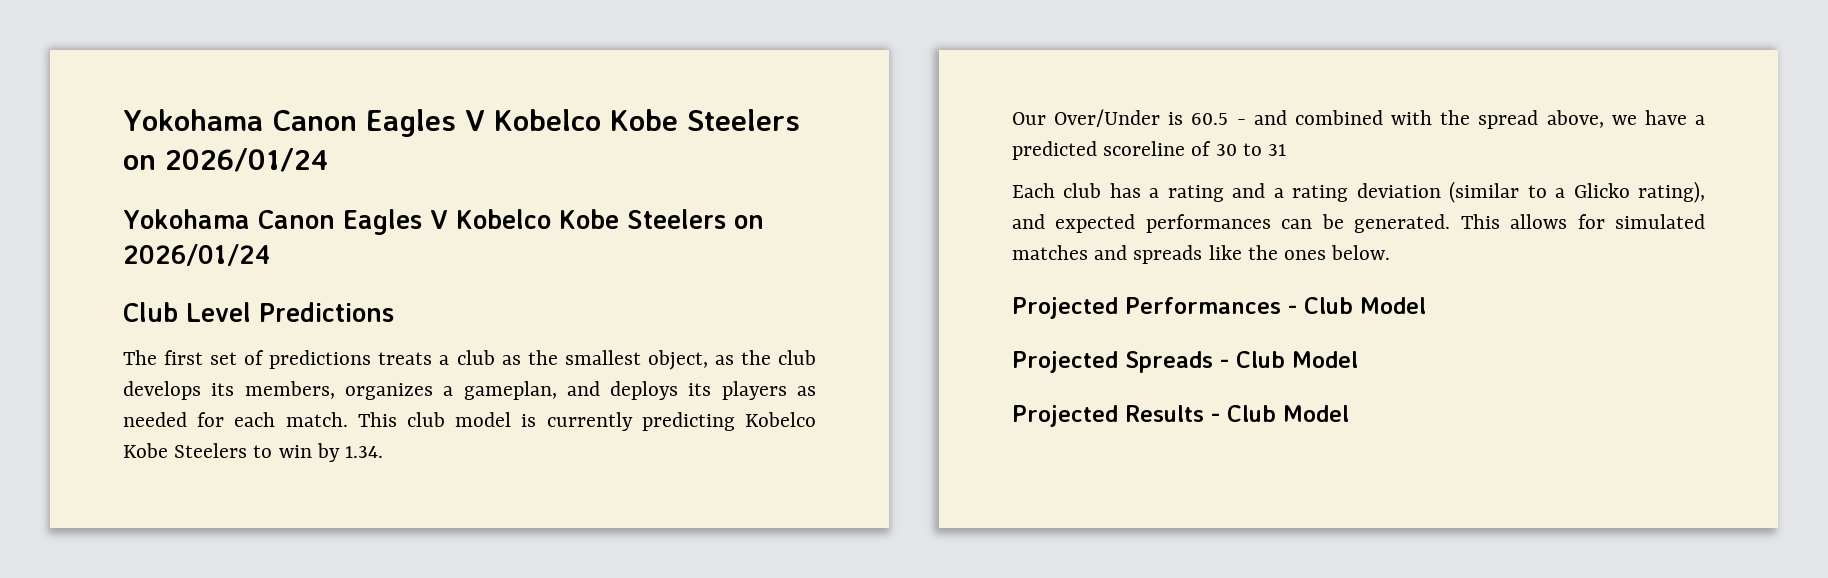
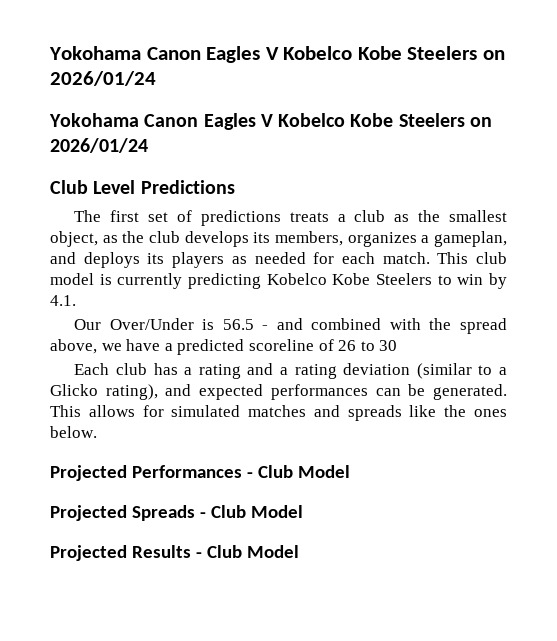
[345,446,384,458] 1.34. -> [50,295,76,306] 4.1.
[1191,113,1229,125] 60.5 -> [222,319,254,330] 56.5
(1212, 148) none -> [338,340,375,351] 26 to
[1242,143,1287,156] to 31 -> (398, 345) none

